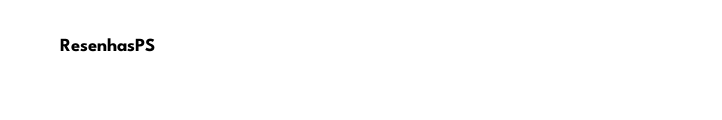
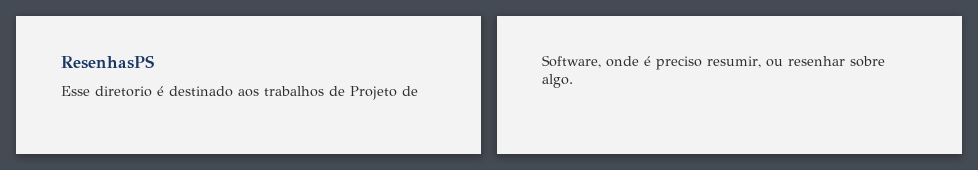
(155, 45) none -> [61,86,418,100] [542,55,885,70] [542,74,573,88] // Esse diretorio é destinado aos trabalhos de Projeto de Software, onde é preciso resumir, ou resenhar sobre algo.

